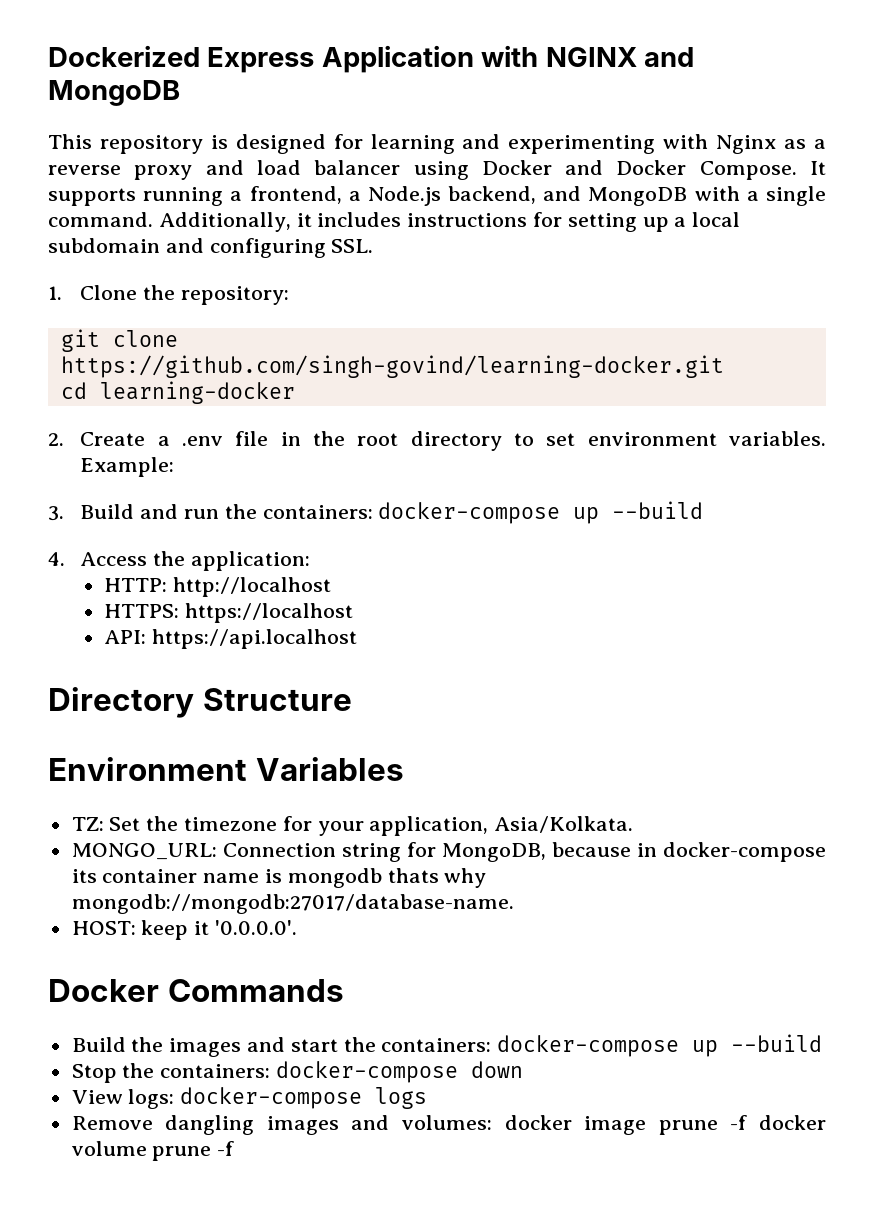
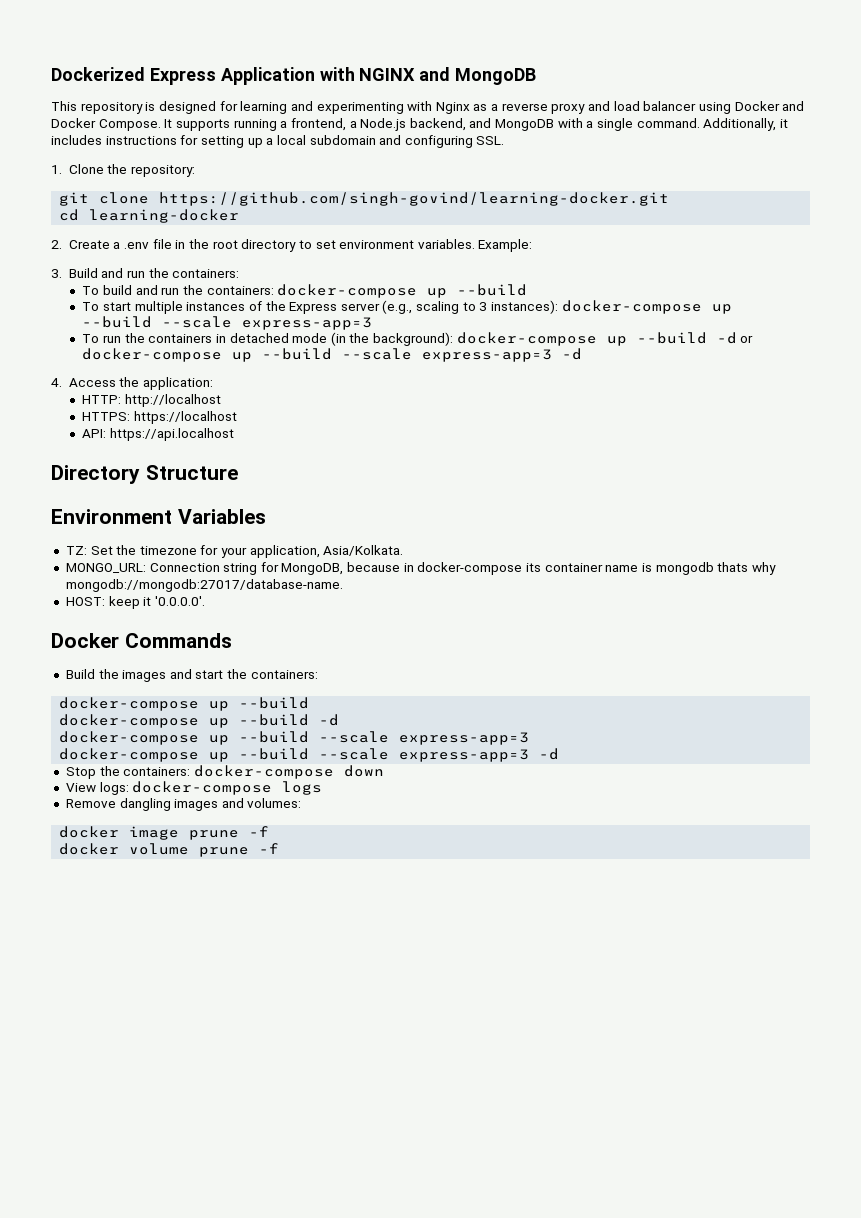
[378,501,704,524] docker-compose up --build -> [82,284,528,298] [82,300,732,314] [82,316,373,330] [82,332,754,346] [82,348,583,362] // To build and run the containers: docker-compose up --build // To start multiple instances of the Express server (e.g., scaling to 3 instances): docker-compose up --build --scale express-app=3 // To run the containers in detached mode (in the background): docker-compose up --build -d or docker-compose up --build --scale express-app=3 -d
[497,1034,823,1057] docker-compose up --build -> [59,697,310,711] [59,714,340,728] [59,731,530,745] [59,748,560,762] // docker-compose up --build // docker-compose up --build -d // docker-compose up --build --scale express-app=3 // docker-compose up --build --scale express-app=3 -d
(493, 1122) none -> (302, 803) //
(748, 1122) none -> (270, 831) //

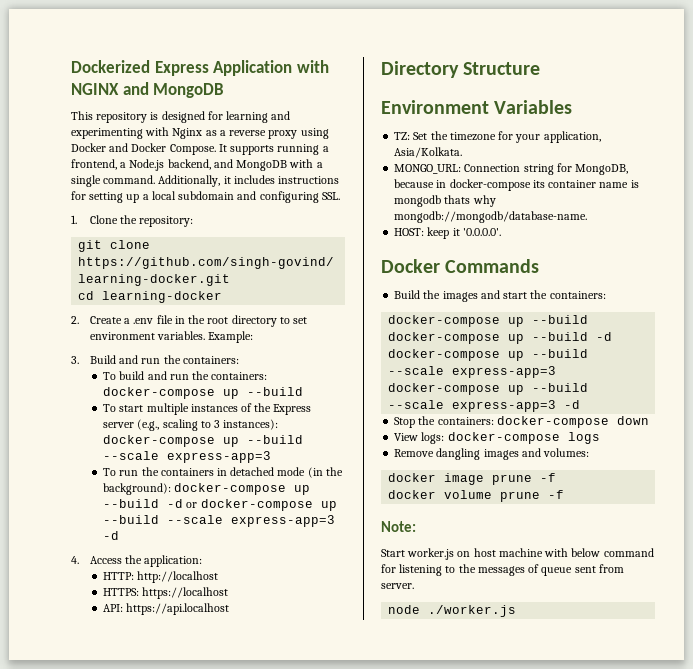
[588,101,697,111] and load balancer -> (298, 134) none
[65,579,343,592] mongodb://mongodb:27017/database-name. -> [394,211,588,223] mongodb://mongodb/database-name.
(280, 848) none -> [381,521,416,532] [381,548,654,560] [381,564,624,576] [381,583,414,589] [388,605,517,617] // Note: // Start worker.js on host machine with below command for listening to the messages of queue sent from server. // node ./worker.js

